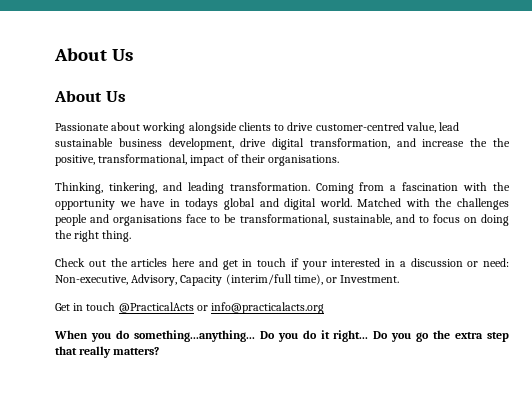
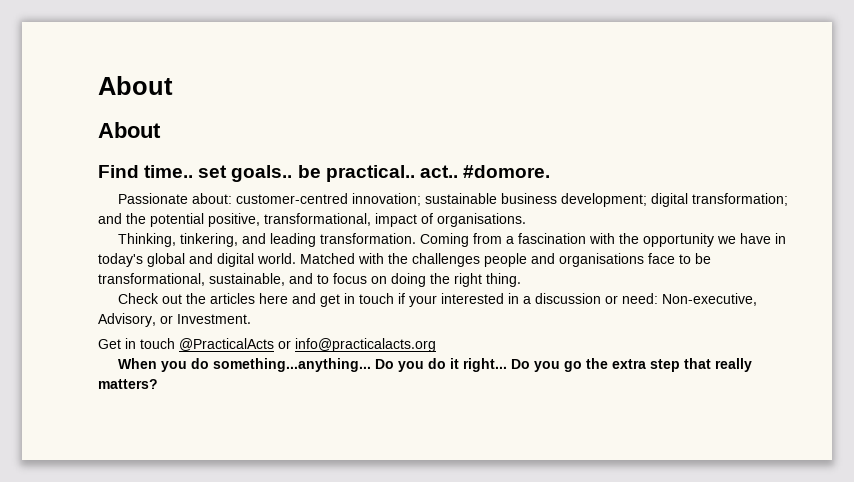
[54,48,134,61] [54,90,126,102] [55,122,460,134] [55,138,510,150] About Us // About Us // Passionate about working alongside clients to drive customer-centred value, lead sustainable business development, drive digital transformation, and increase the the -> [98,76,173,95] [98,122,161,138] [98,165,550,182] [118,193,789,207] [98,213,204,227] About // About // Find time.. set goals.. be practical.. act.. #domore. // Passionate about: customer-centred innovation; sustainable business development; digital transformation; and the potential
[240,154,265,163] their -> (433, 218) none
[185,198,219,210] todays -> [98,253,143,267] today's
[180,274,323,286] Capacity (interim/full time), -> (156, 320) none

